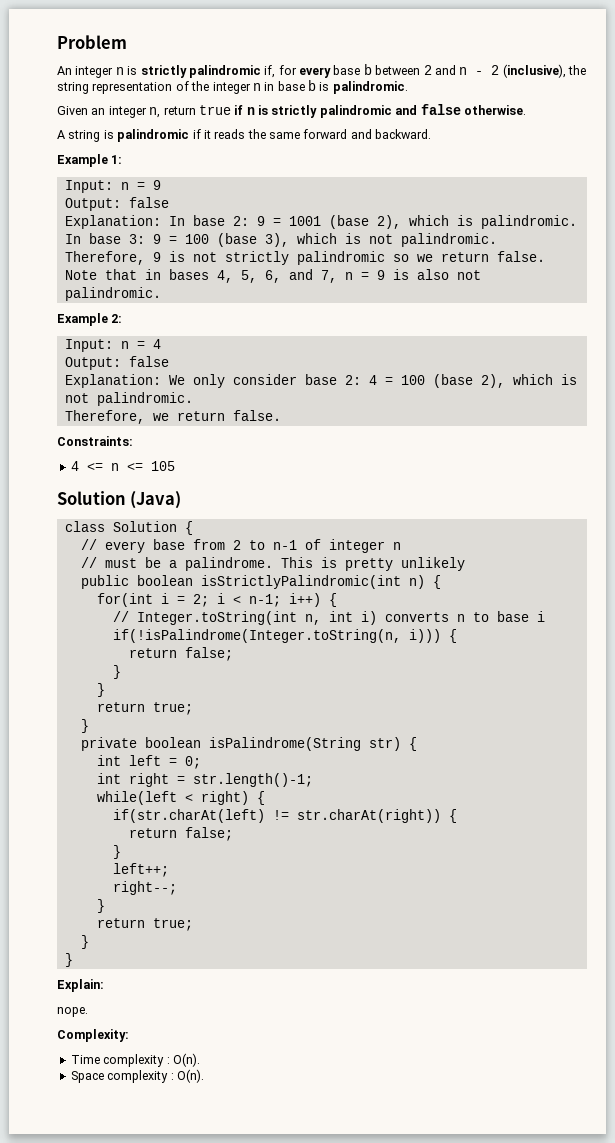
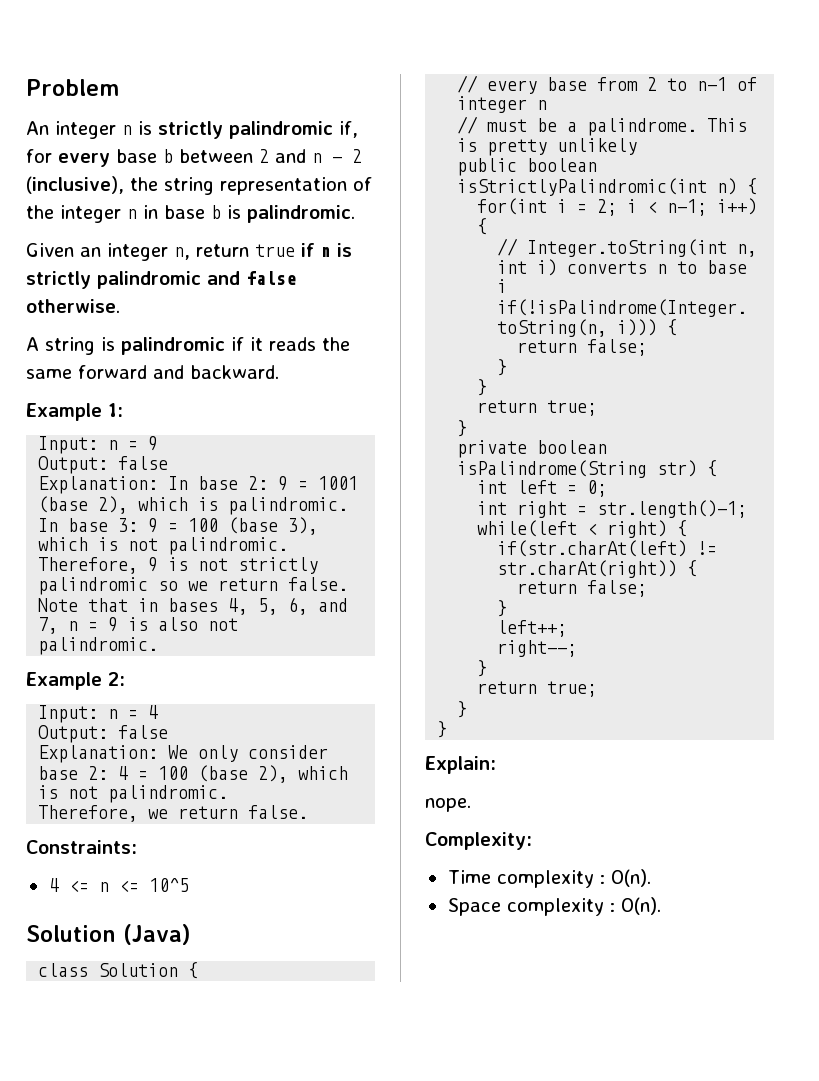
[150,461,175,471] 105 -> [148,878,189,892] 10^5

